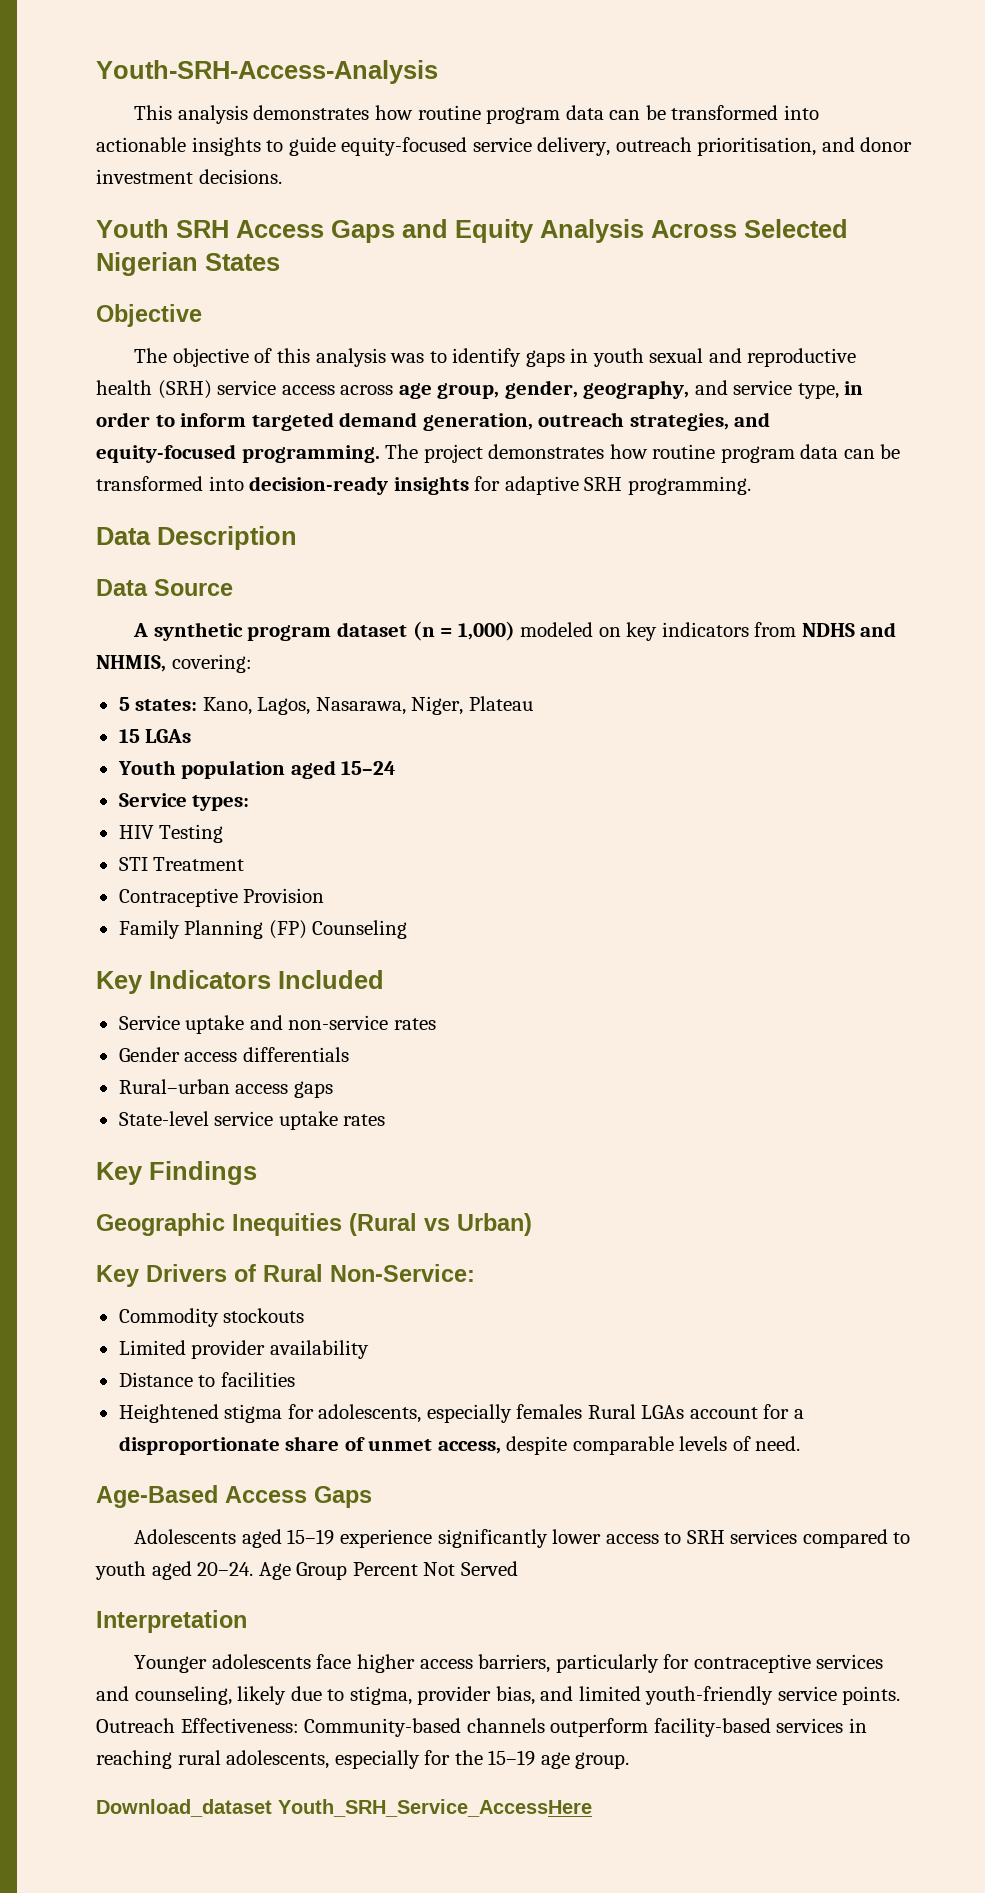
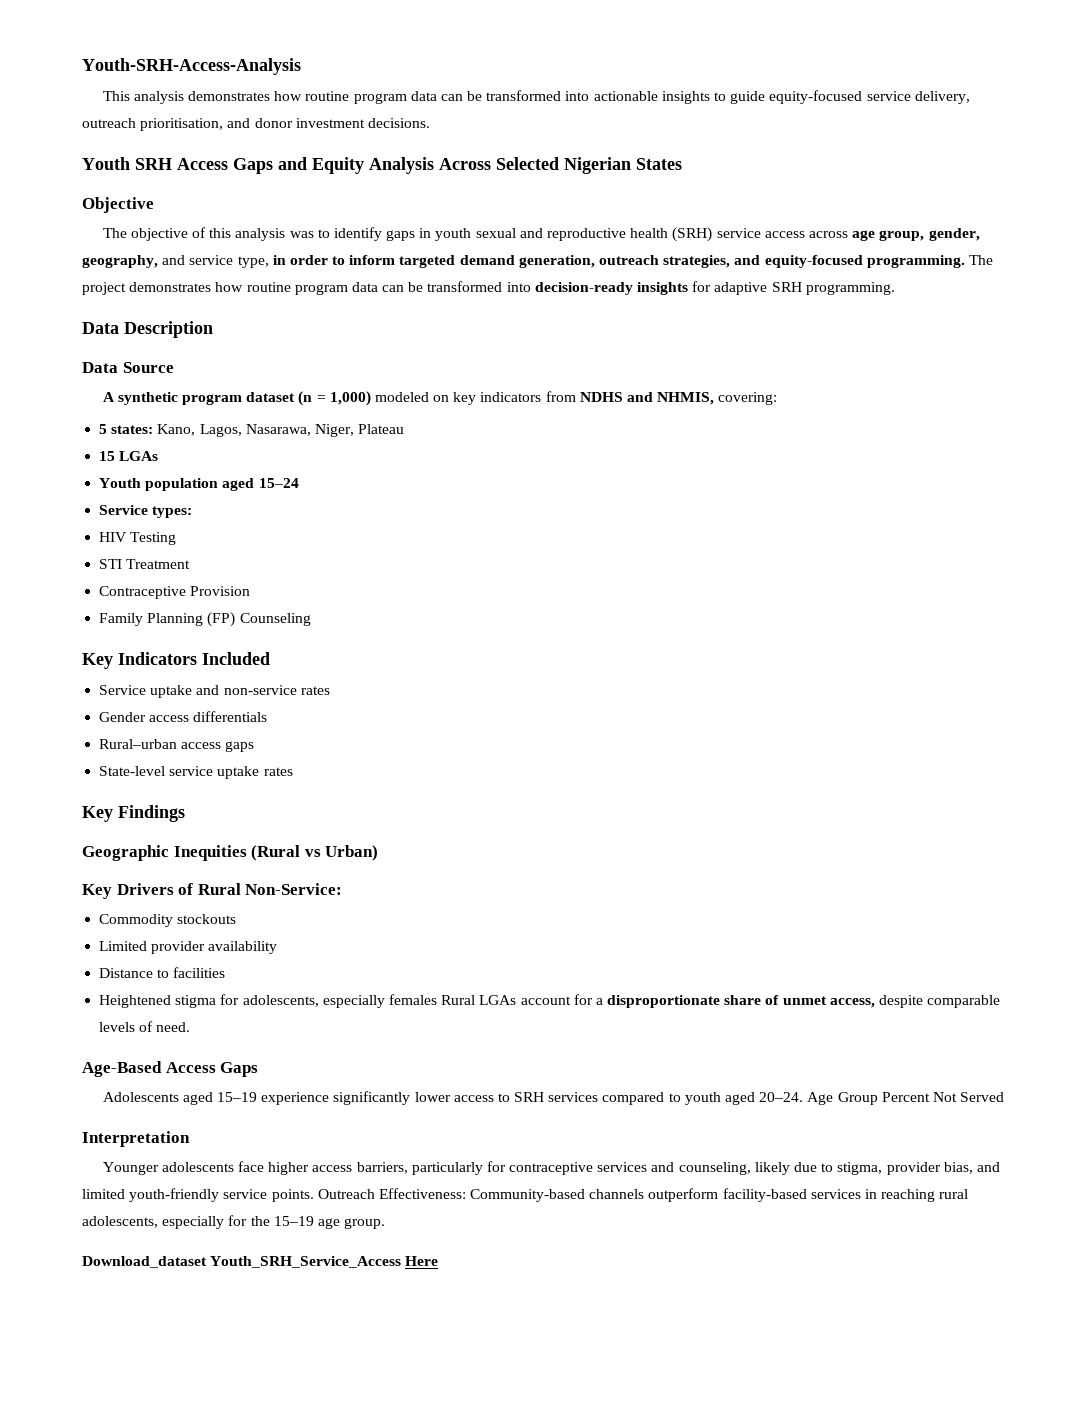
[278,1799,592,1817] Youth_SRH_Service_AccessHere -> [210,1256,439,1268] Youth_SRH_Service_Access Here

